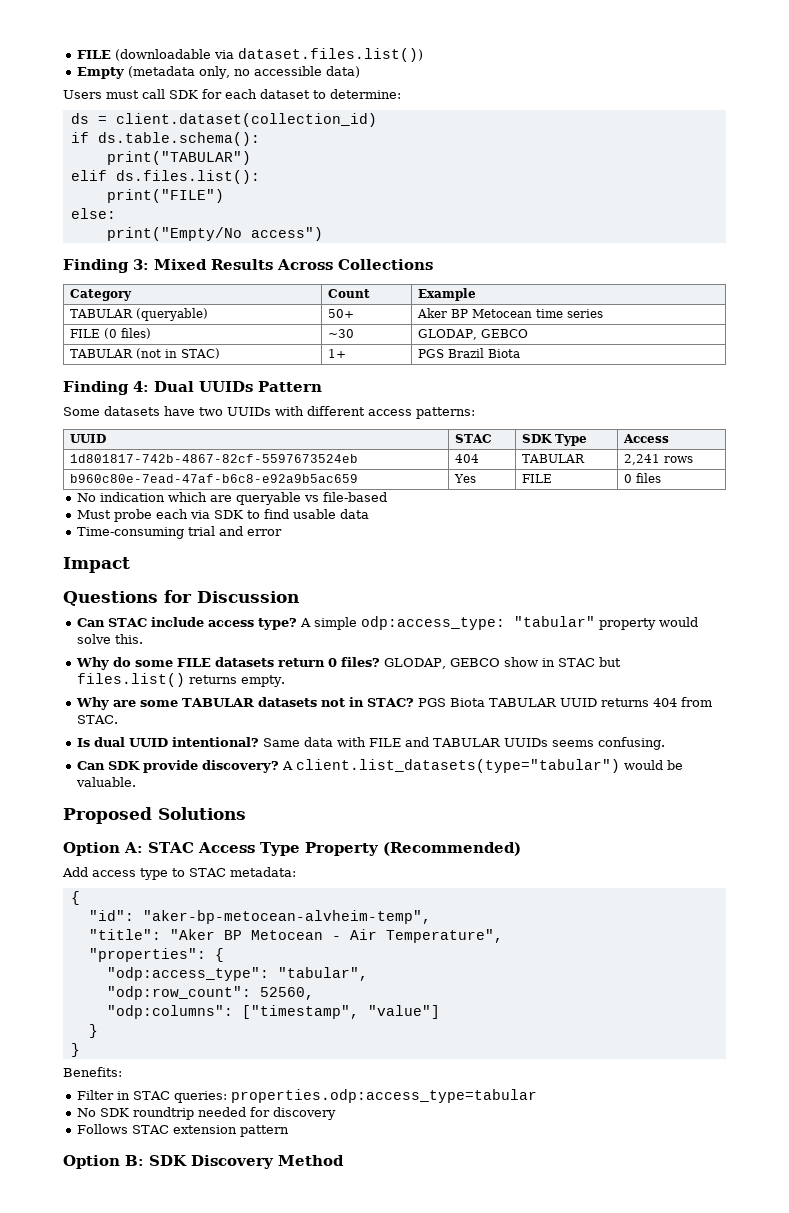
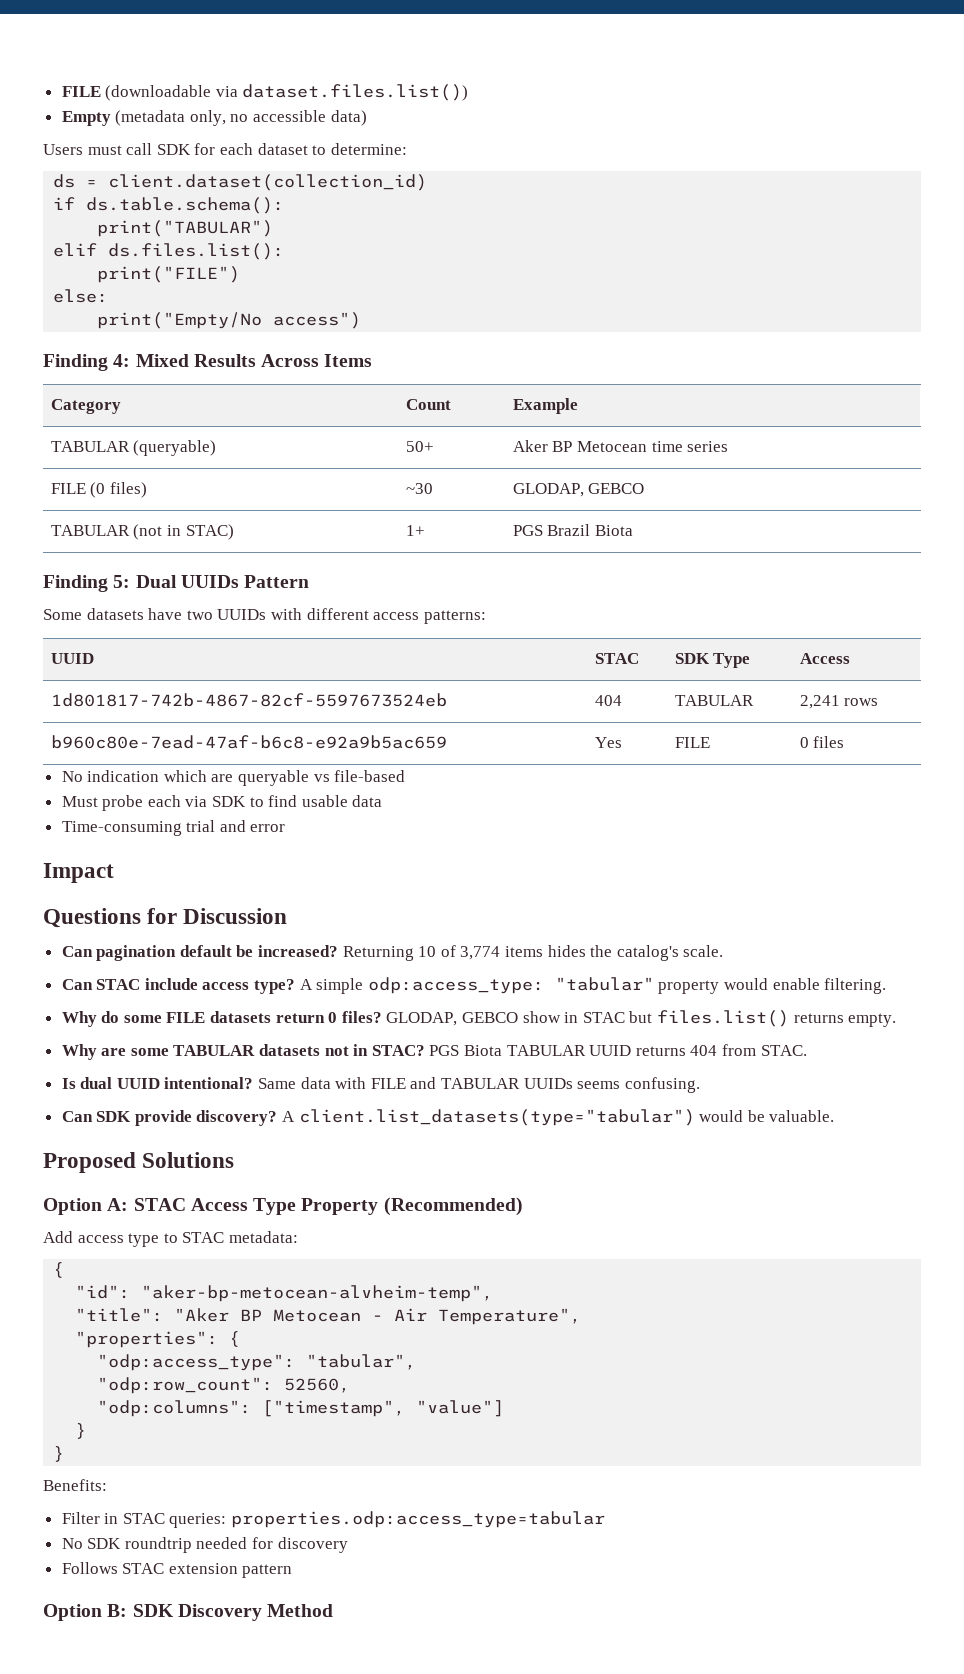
[133,259,149,270] 3: -> [113,354,131,367] 4:
[338,259,433,270] Collections -> [324,354,373,367] Items
[133,381,149,392] 4: -> [113,575,131,588] 5:
(299, 597) none -> [61,945,724,961] // Can pagination default be increased? Returning 10 of 3,774 items hides the catalog's scale.
[77,634,144,644] solve this. -> [772,978,887,994] enable filtering.

